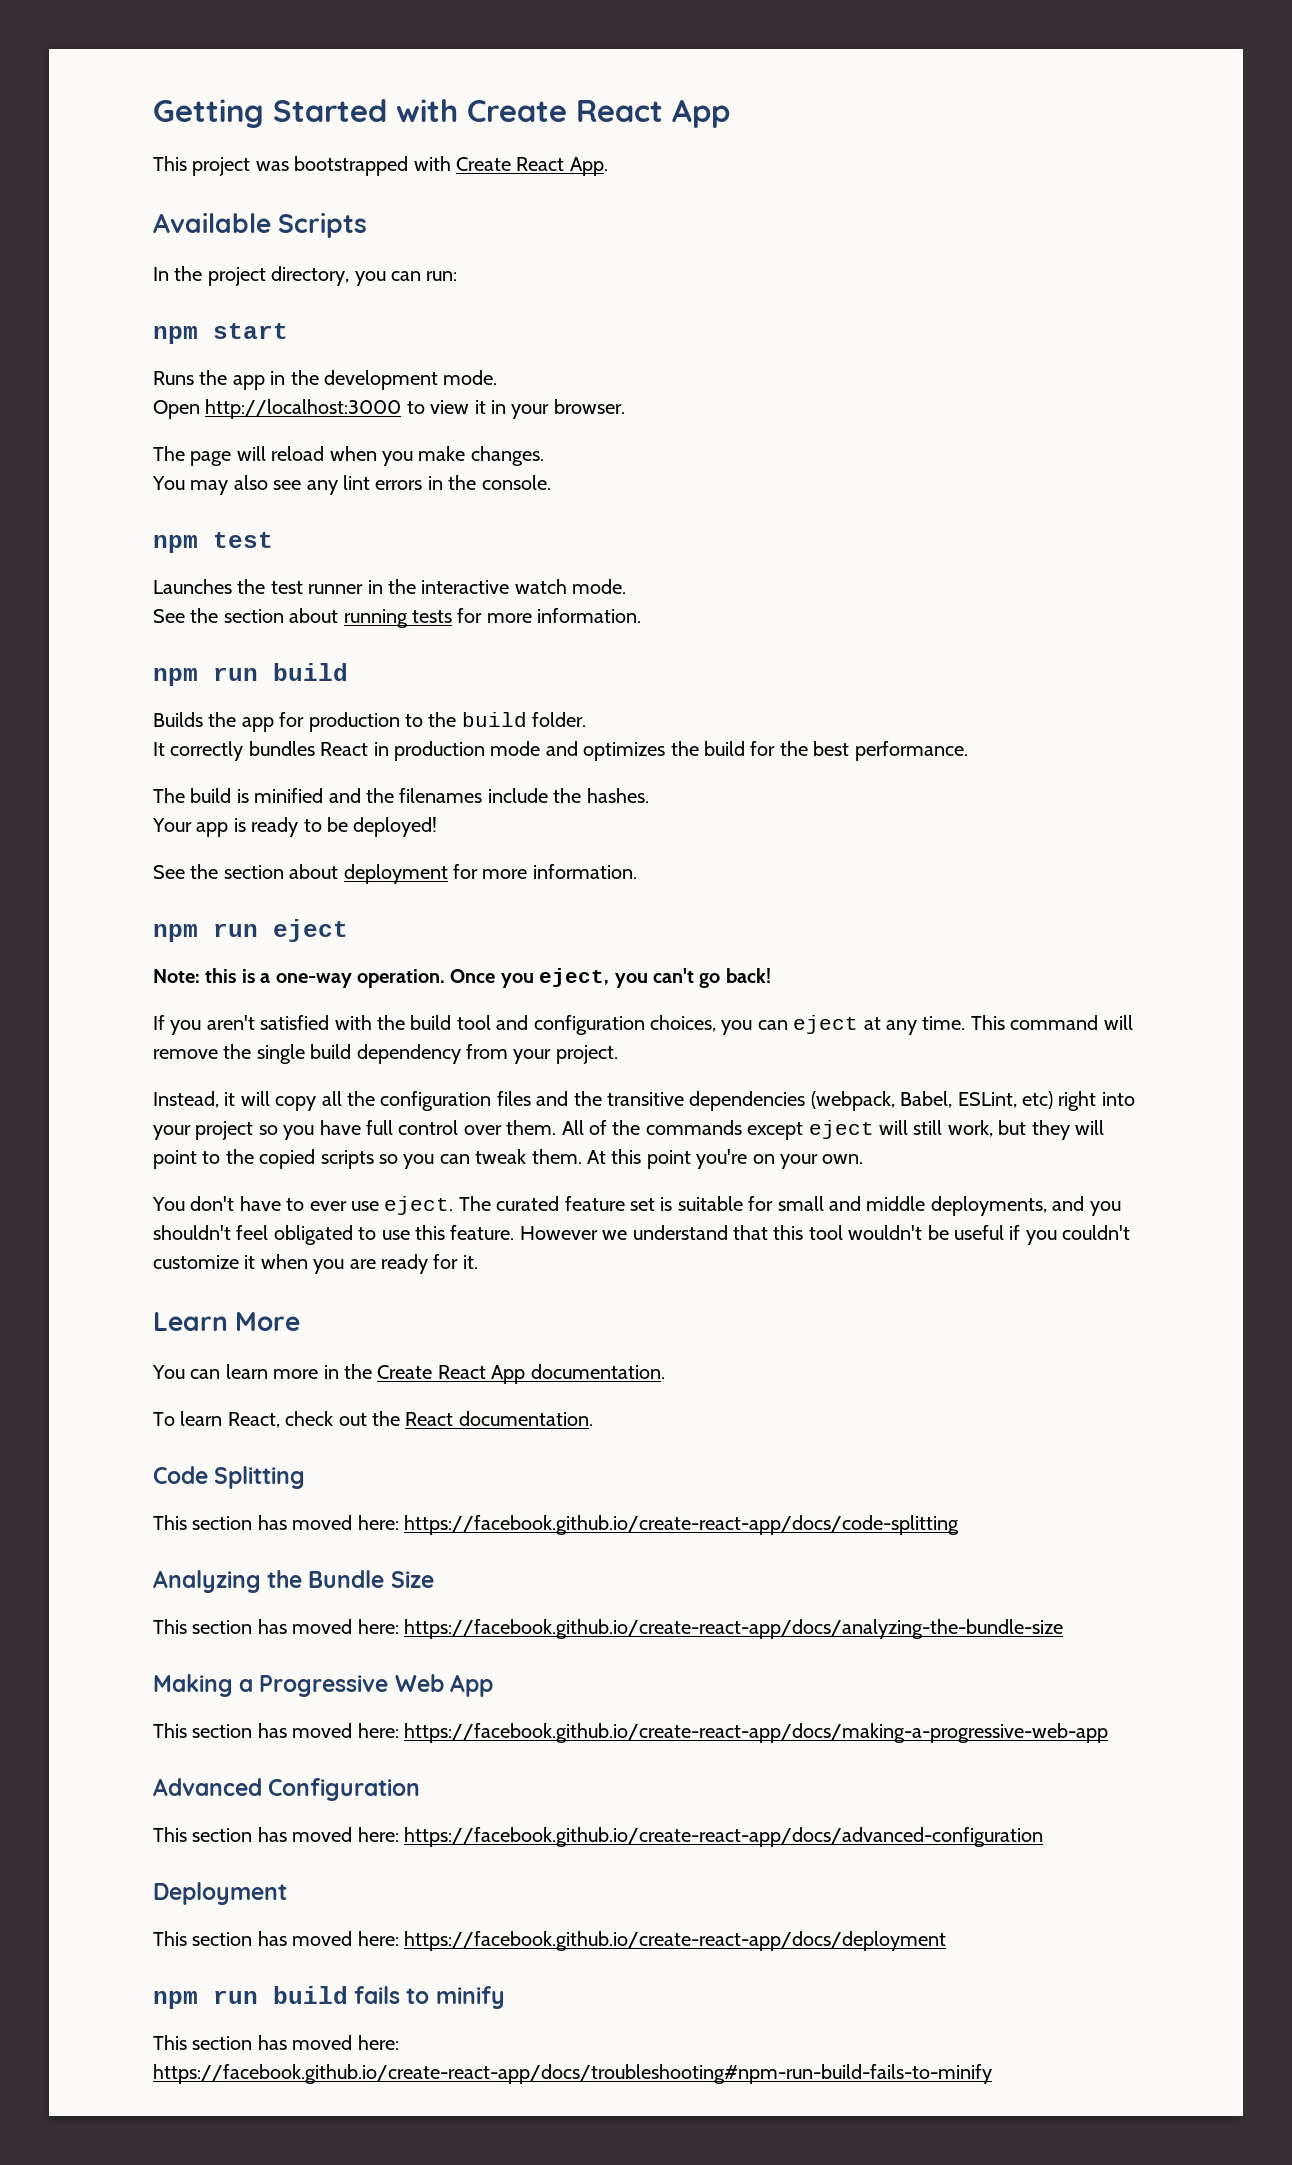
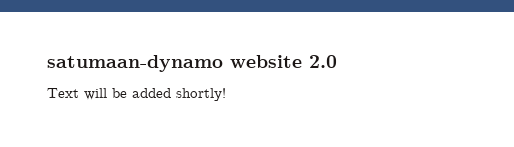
[153,99,730,128] [153,156,608,176] [153,212,368,238] [153,266,458,286] [153,323,288,344] [153,370,498,390] [153,399,625,419] [153,446,544,466] [152,475,551,495] [153,532,273,553] [153,579,627,594] [153,608,642,628] [153,663,348,686] [153,712,587,732] [153,741,968,761] [153,788,649,803] [152,817,438,837] [153,864,637,884] [153,919,348,942] [153,968,771,988] [153,1015,1133,1035] [153,1044,618,1064] [153,1091,1135,1111] [153,1120,1104,1140] [153,1149,864,1169] [152,1196,1121,1216] [153,1225,1131,1245] [153,1254,478,1274] [153,1312,301,1331] [152,1364,665,1384] [153,1411,593,1428] [153,1466,306,1489] [153,1515,959,1535] [153,1570,434,1593] [153,1619,1063,1639] [153,1674,493,1697] [153,1723,1108,1743] [153,1778,421,1801] [153,1827,1043,1847] [153,1882,287,1905] [153,1931,946,1951] [153,1986,505,2009] [153,2035,399,2050] [153,2064,992,2084] Getting Started with Create React App // This project was bootstrapped with Create React App. // Available Scripts // In the project directory, you can run: // npm start // Runs the app in the development mode. // Open http://localhost:3000 to view it in your browser. // The page will reload when you make changes. // You may also see any lint errors in the console. // npm test // Launches the test runner in the interactive watch mode. // See the section about running tests for more information. // npm run build // Builds the app for production to the build folder. // It correctly bundles React in production mode and optimizes the build for the best performance. // The build is minified and the filenames include the hashes. // Your app is ready to be deployed! // See the section about deployment for more information. // npm run eject // Note: this is a one-way operation. Once you eject, you can't go back! // If you aren't satisfied with the build tool and configuration choices, you can eject at any time. This command will remove the single build dependency from your project. // Instead, it will copy all the configuration files and the transitive dependencies (webpack, Babel, ESLint, etc) right into your project so you have full control over them. All of the commands except eject will still work, but they will point to the copied scripts so you can tweak them. At this point you're on your own. // You don't have to ever use eject. The curated feature set is suitable for small and middle deployments, and you shouldn't feel obligated to use this feature. However we understand that this tool wouldn't be useful if you couldn't customize it when you are ready for it. // Learn More // You can learn more in the Create React App documentation. // To learn React, check out the React documentation. // Code Splitting // This section has moved here: https://facebook.github.io/create-react-app/docs/code-splitting // Analyzing the Bundle Size // This section has moved here: https://facebook.github.io/create-react-app/docs/analyzing-the-bundle-size // Making a Progressive Web App // This section has moved here: https://facebook.github.io/create-react-app/docs/making-a-progressive-web-app // Advanced Configuration // This section has moved here: https://facebook.github.io/create-react-app/docs/advanced-configuration // Deployment // This section has moved here: https://facebook.github.io/create-react-app/docs/deployment // npm run build fails to minify // This section has moved here: https://facebook.github.io/create-react-app/docs/troubleshooting#npm-run-build-fails-to-minify -> [47,55,337,72] [47,88,226,101] satumaan-dynamo website 2.0 // Text will be added shortly!

